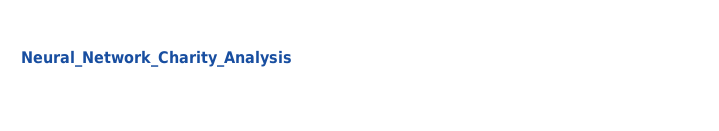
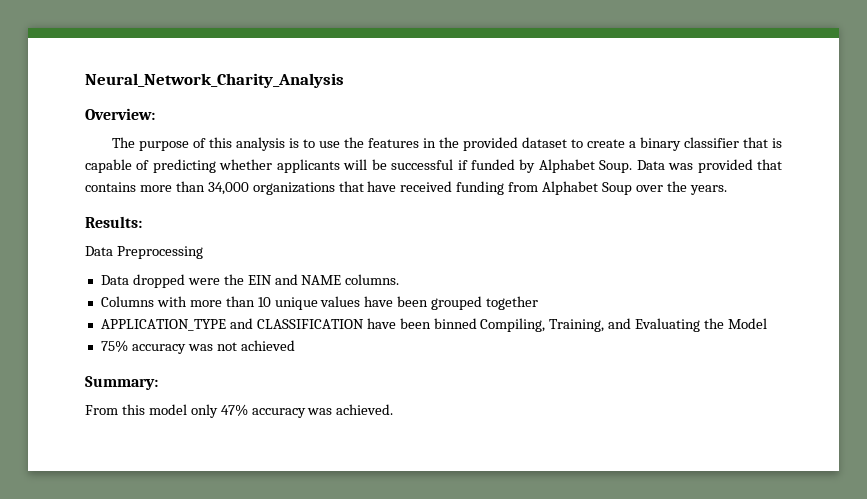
(292, 58) none -> [85,108,155,120] [111,137,783,151] [85,159,782,173] [85,181,727,195] [85,216,142,228] [85,246,203,259] [100,274,400,288] [100,296,539,310] [100,318,768,332] [100,340,295,354] [85,376,158,390] [85,404,394,418] // Overview: // The purpose of this analysis is to use the features in the provided dataset to create a binary classifier that is capable of predicting whether applicants will be successful if funded by Alphabet Soup. Data was provided that contains more than 34,000 organizations that have received funding from Alphabet Soup over the years. // Results: // Data Preprocessing // Data dropped were the EIN and NAME columns. // Columns with more than 10 unique values have been grouped together // APPLICATION_TYPE and CLASSIFICATION have been binned Compiling, Training, and Evaluating the Model // 75% accuracy was not achieved // Summary: // From this model only 47% accuracy was achieved.

